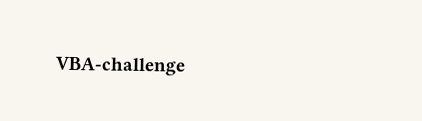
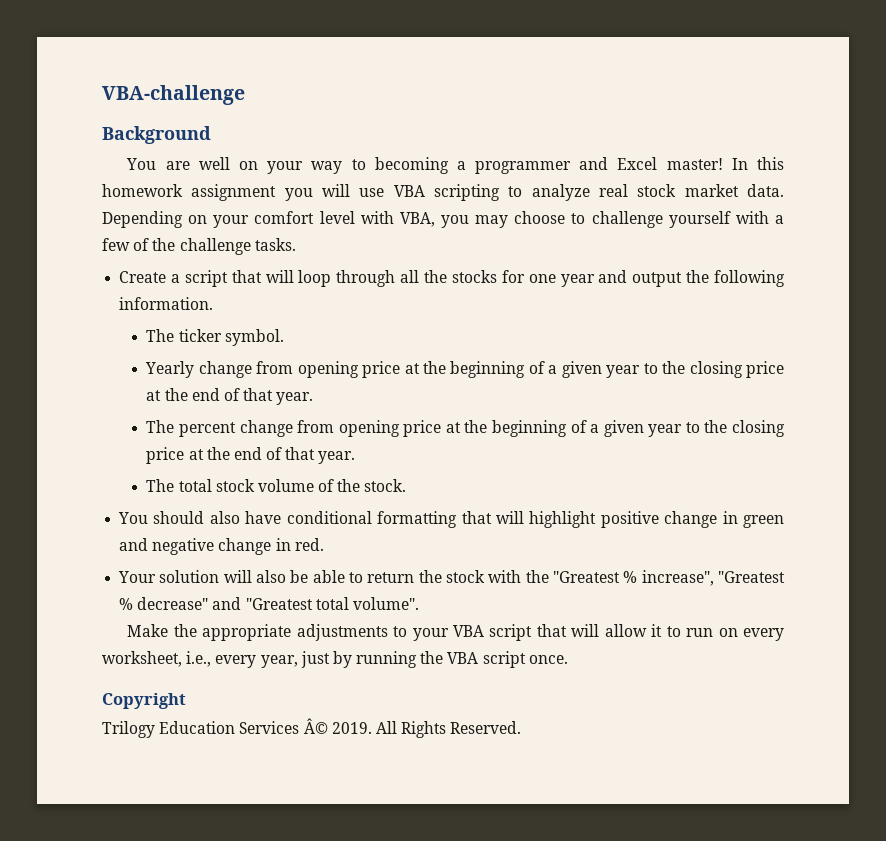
(186, 66) none -> [102,126,211,144] [126,157,784,174] [102,184,784,201] [102,211,784,228] [102,238,296,255] [119,270,785,287] [119,297,214,310] [146,329,284,346] [145,361,785,378] [146,388,314,405] [146,420,786,437] [146,447,356,464] [146,479,407,492] [118,511,785,528] [119,538,324,555] [118,570,785,586] [119,597,419,610] [127,624,784,641] [102,651,568,668] [102,693,186,709] [102,718,522,738] // Background // You are well on your way to becoming a programmer and Excel master! In this homework assignment you will use VBA scripting to analyze real stock market data. Depending on your comfort level with VBA, you may choose to challenge yourself with a few of the challenge tasks. // Create a script that will loop through all the stocks for one year and output the following information. // The ticker symbol. // Yearly change from opening price at the beginning of a given year to the closing price at the end of that year. // The percent change from opening price at the beginning of a given year to the closing price at the end of that year. // The total stock volume of the stock. // You should also have conditional formatting that will highlight positive change in green and negative change in red. // Your solution will also be able to return the stock with the "Greatest % increase", "Greatest % decrease" and "Greatest total volume". // Make the appropriate adjustments to your VBA script that will allow it to run on every worksheet, i.e., every year, just by running the VBA script once. // Copyright // Trilogy Education Services Â© 2019. All Rights Reserved.

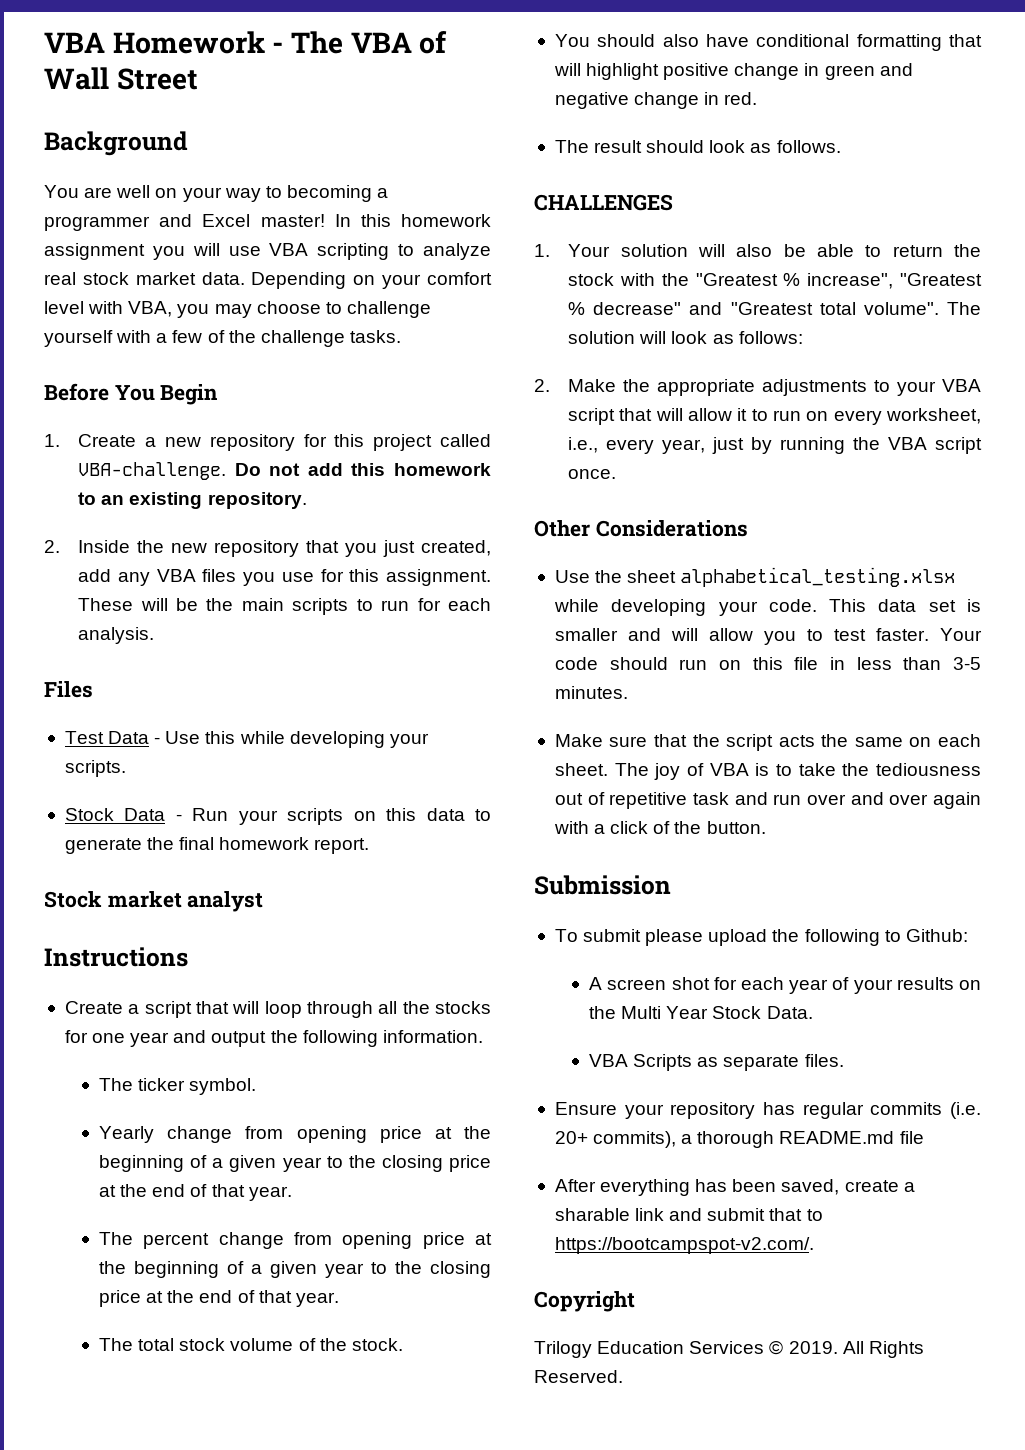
[102,85,245,105] VBA-challenge -> [44,31,448,54] [44,67,198,90] VBA Homework - The VBA of Wall Street
(296, 244) none -> [44,383,219,405] [44,434,491,451] [78,462,491,480] [78,492,307,509] [44,540,491,557] [78,569,491,586] [78,598,492,615] [78,627,155,644] [44,681,93,698] [64,731,429,748] [64,760,126,777] [64,808,492,825] [64,837,370,854] [44,891,264,912] [44,947,188,967] // Before You Begin // 1. Create a new repository for this project called VBA-challenge. Do not add this homework to an existing repository. // 2. Inside the new repository that you just created, add any VBA files you use for this assignment. These will be the main scripts to run for each analysis. // Files // Test Data - Use this while developing your scripts. // Stock Data - Run your scripts on this data to generate the final homework report. // Stock market analyst // Instructions
(324, 544) none -> [554,140,841,153] [534,194,673,211] [534,244,550,257] The result should look as follows. // CHALLENGES // 1.
(419, 603) // -> [947,302,981,315] [568,331,803,344] [534,379,550,392] The solution will look as follows: // 2.
(568, 659) none -> [534,520,748,537] [554,567,956,587] [553,599,981,616] [554,628,982,645] [554,657,982,670] [554,686,628,699] [554,734,981,751] [554,763,982,780] [554,792,982,809] [553,821,766,834] [534,875,671,895] [554,929,968,946] [589,977,982,994] [589,1006,813,1019] [589,1054,844,1071] [554,1102,981,1119] [554,1131,924,1148] [554,1179,915,1196] [554,1208,823,1221] [554,1237,814,1254] // Other Considerations // Use the sheet alphabetical_testing.xlsx while developing your code. This data set is smaller and will allow you to test faster. Your code should run on this file in less than 3-5 minutes. // Make sure that the script acts the same on each sheet. The joy of VBA is to take the tediousness out of repetitive task and run over and over again with a click of the button. // Submission // To submit please upload the following to Github: // A screen shot for each year of your results on the Multi Year Stock Data. // VBA Scripts as separate files. // Ensure your repository has regular commits (i.e. 20+ commits), a thorough README.md file // After everything has been saved, create a sharable link and submit that to https://bootcampspot-v2.com/.
[303,718,328,734] Â© -> [769,1340,784,1355] ©

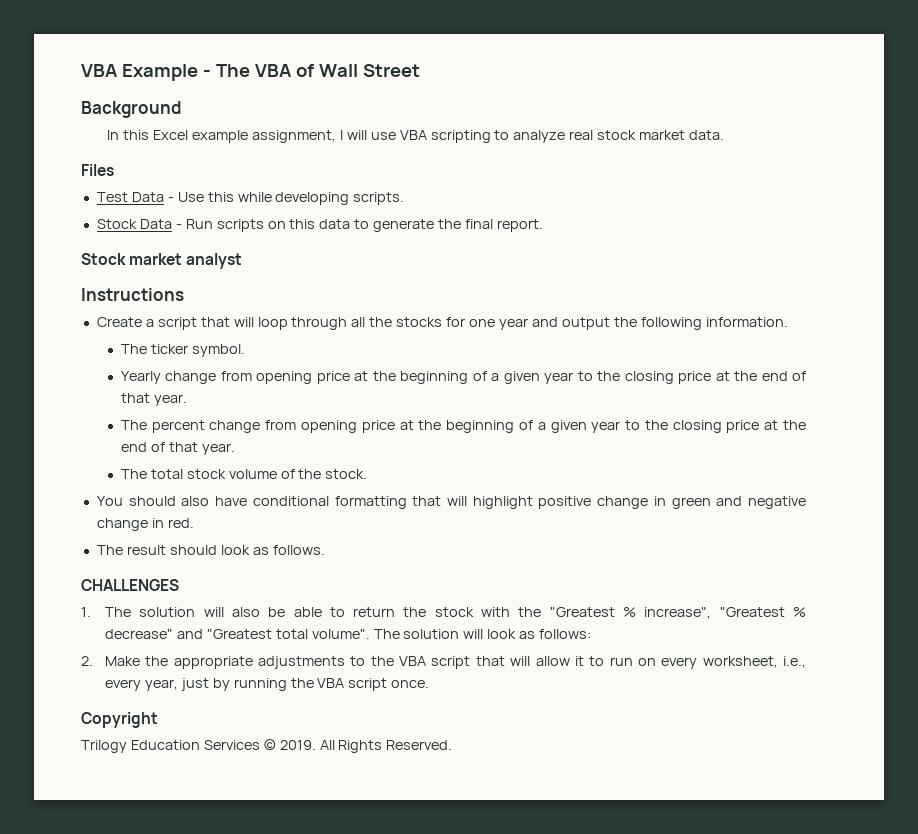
[44,31,265,54] VBA Homework -> [81,64,198,81] VBA Example
[44,185,389,202] [44,214,492,231] [44,243,185,260] You are well on your way to becoming a programmer and Excel master! In this homework assignment you -> [107,130,343,143] In this Excel example assignment, I
[251,272,493,289] [44,301,431,318] [44,330,401,347] [44,383,219,405] [44,434,491,451] [78,462,491,480] [78,492,307,509] [44,540,491,557] [78,569,491,586] [78,598,492,615] [78,627,155,644] Depending on your comfort level with VBA, you may choose to challenge yourself with a few of the challenge tasks. // Before You Begin // 1. Create a new repository for this project called VBA-challenge. Do not add this homework to an existing repository. // 2. Inside the new repository that you just created, add any VBA files you use for this assignment. These will be the main scripts to run for each analysis. -> (725, 135) none
[389,733,429,748] your -> (350, 198) none
[238,810,278,825] your -> (213, 224) none
[219,837,310,850] homework -> (494, 224) none
[568,244,611,257] Your -> [104,607,131,617] The
[897,381,937,396] your -> [370,656,394,666] the
[534,520,748,537] [554,567,956,587] [553,599,981,616] [554,628,982,645] [554,657,982,670] [554,686,628,699] [554,734,981,751] [554,763,982,780] [554,792,982,809] [553,821,766,834] [534,875,671,895] [554,929,968,946] [589,977,982,994] [589,1006,813,1019] [589,1054,844,1071] [554,1102,981,1119] [554,1131,924,1148] [554,1179,915,1196] [554,1208,823,1221] [554,1237,814,1254] // Other Considerations // Use the sheet alphabetical_testing.xlsx while developing your code. This data set is smaller and will allow you to test faster. Your code should run on this file in less than 3-5 minutes. // Make sure that the script acts the same on each sheet. The joy of VBA is to take the tediousness out of repetitive task and run over and over again with a click of the button. // Submission // To submit please upload the following to Github: // A screen shot for each year of your results on the Multi Year Stock Data. // VBA Scripts as separate files. // Ensure your repository has regular commits (i.e. 20+ commits), a thorough README.md file // After everything has been saved, create a sharable link and submit that to https://bootcampspot-v2.com/. -> (430, 684) none

